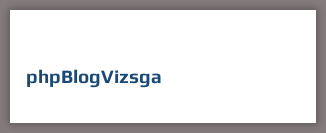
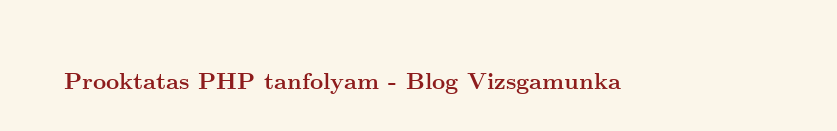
[26,69,162,88] phpBlogVizsga -> [64,73,621,94] Prooktatas PHP tanfolyam - Blog Vizsgamunka

